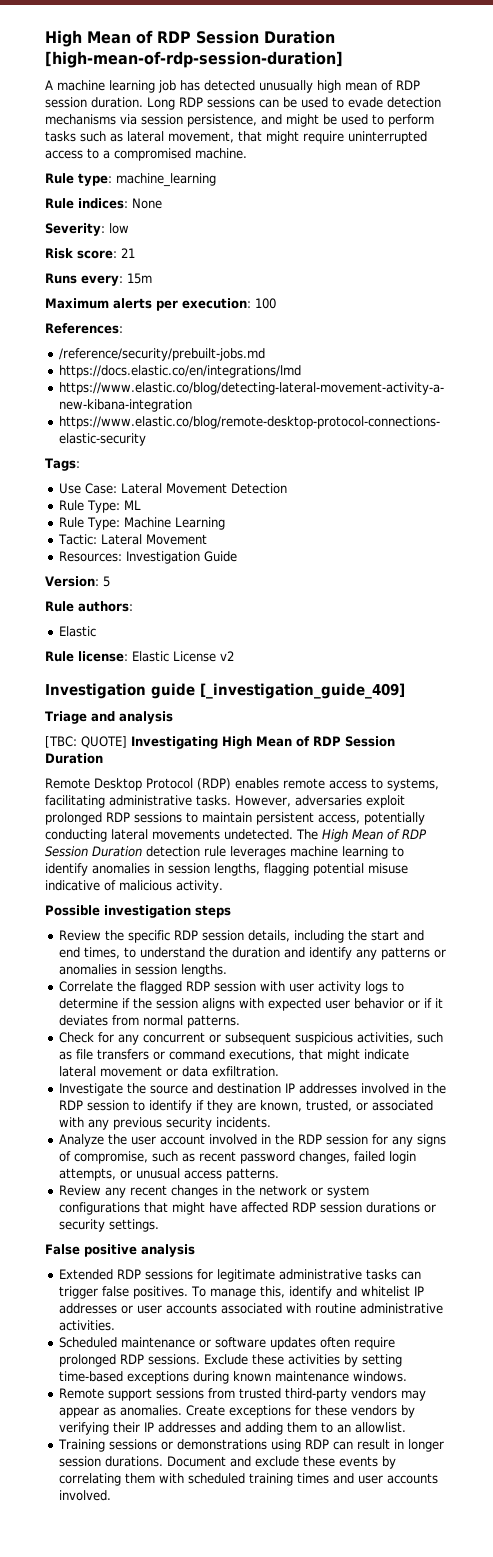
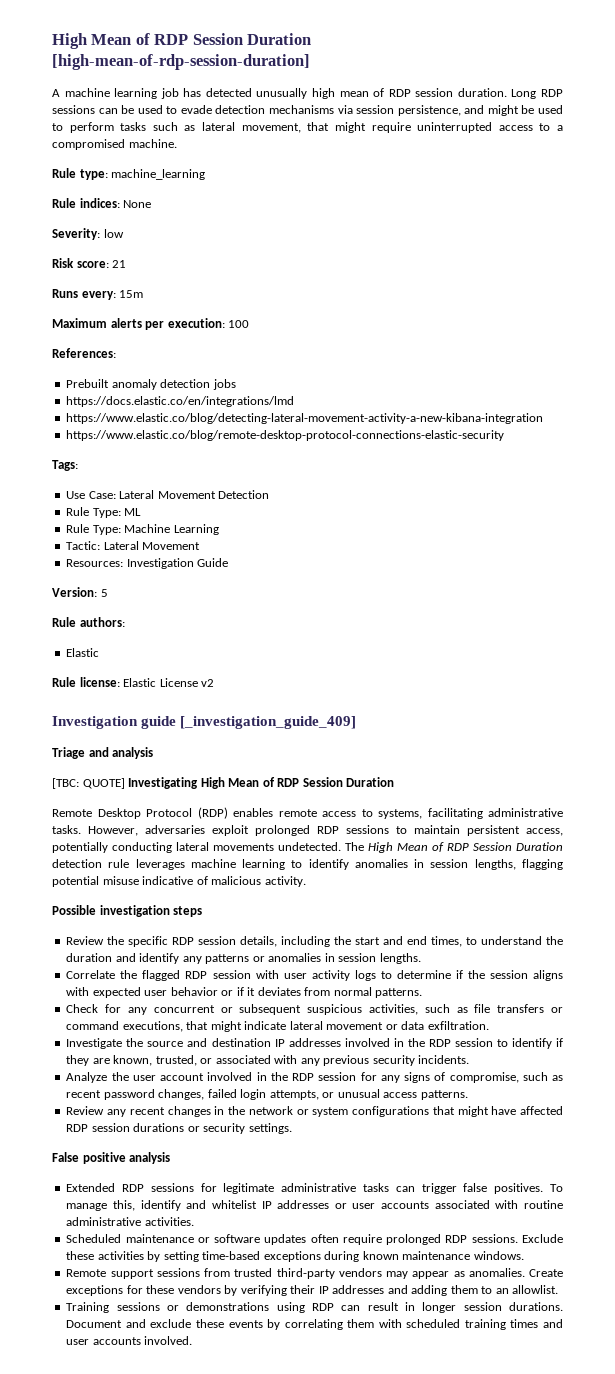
[58,348,265,361] /reference/security/prebuilt-jobs.md -> [66,379,236,390] Prebuilt anomaly detection jobs

